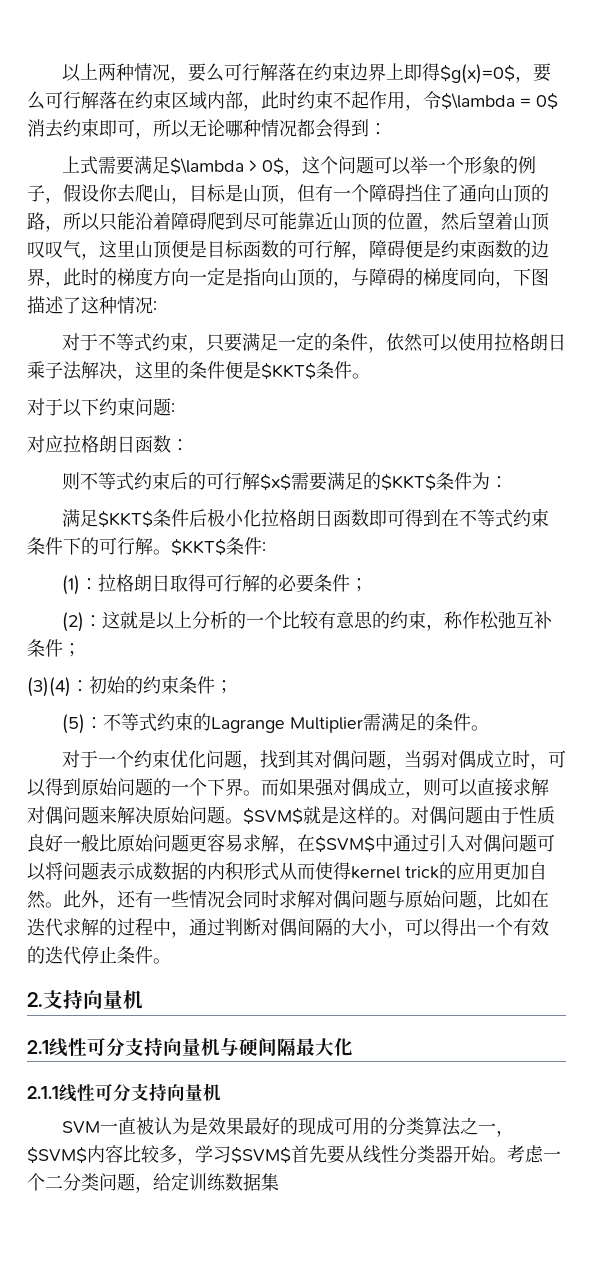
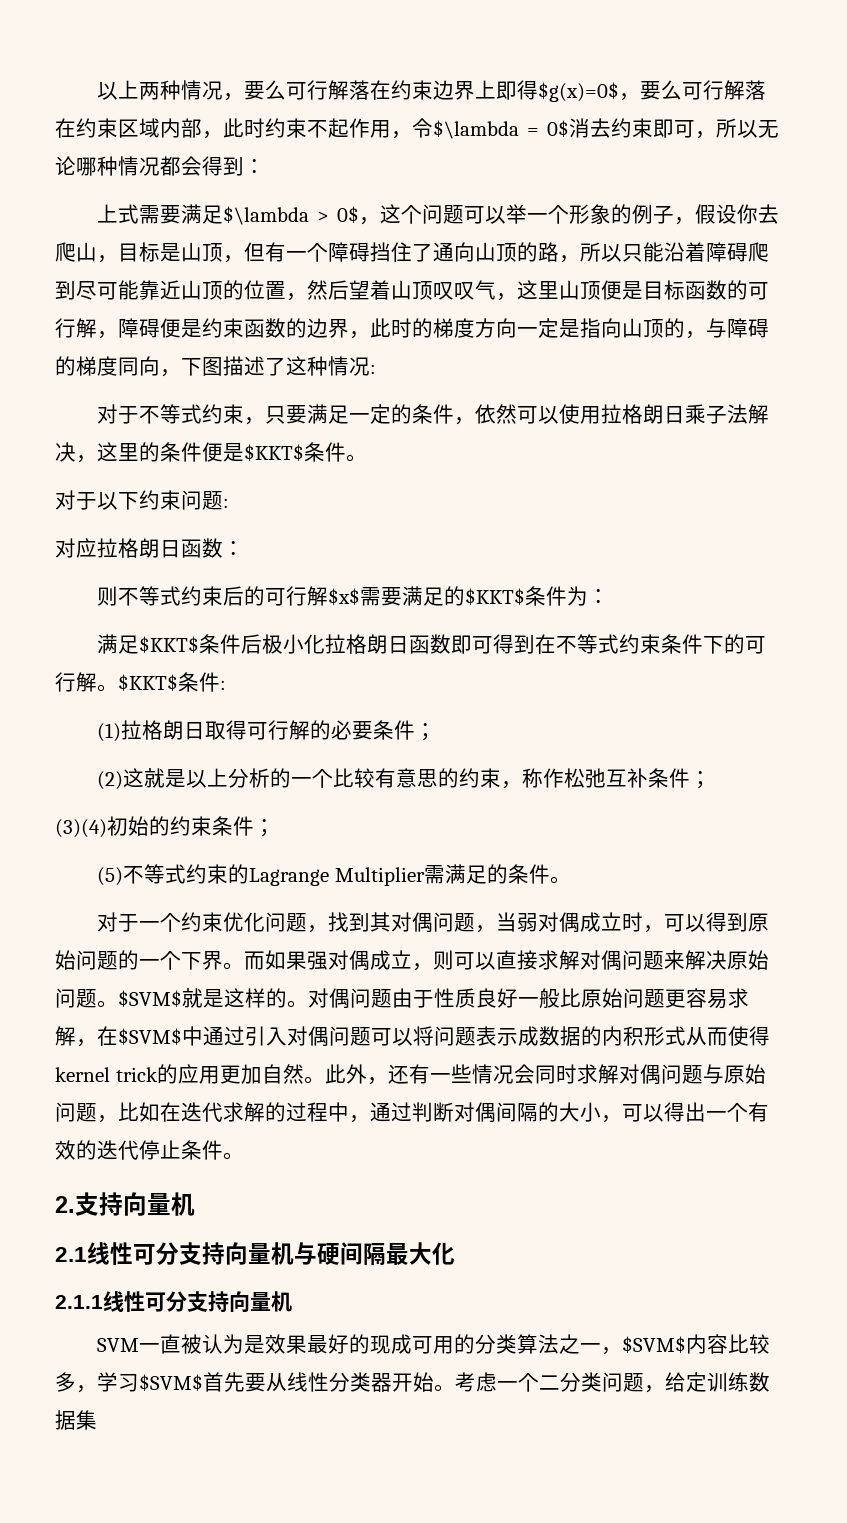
[79,578,98,590] ： -> (122, 732) none
[83,615,102,627] ： -> (124, 780) none
[71,680,89,692] ： -> (107, 828) none
[84,717,103,729] ： -> (124, 876) none

